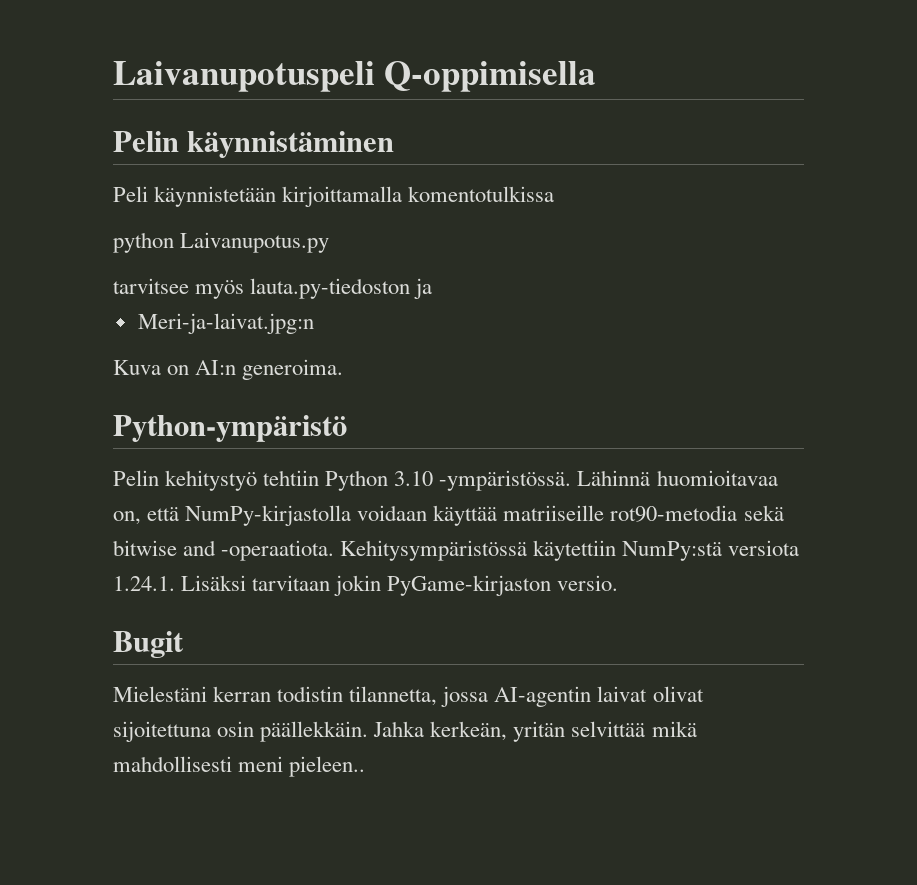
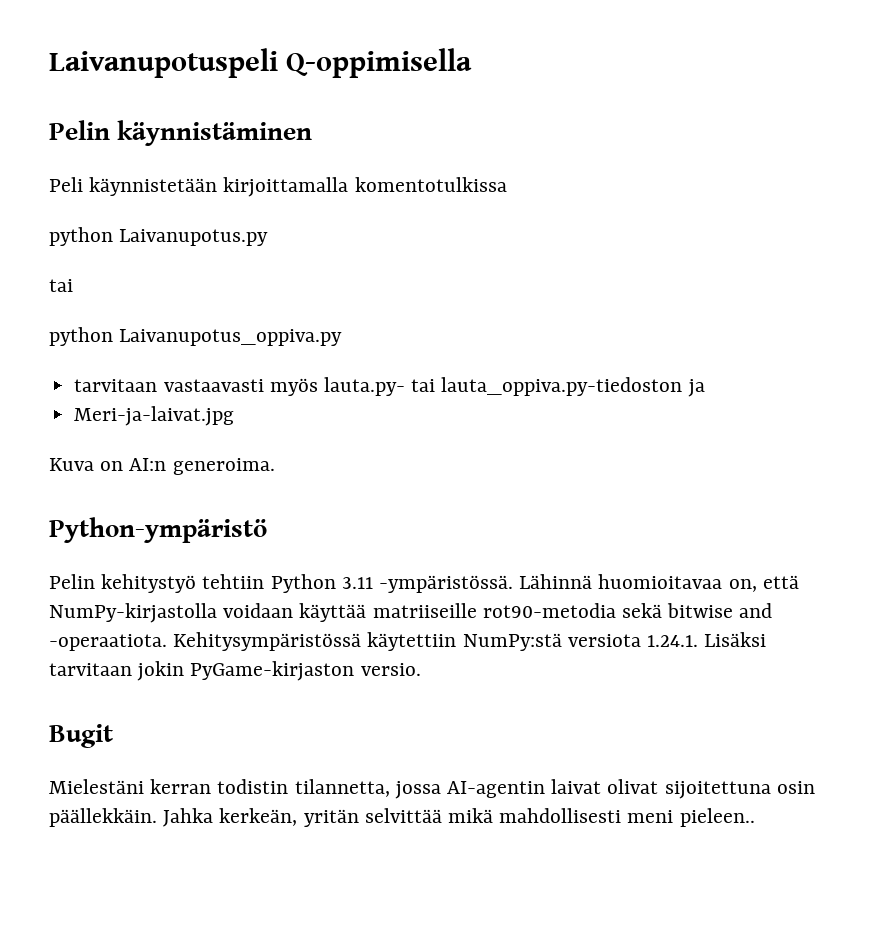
[113,278,411,299] tarvitsee myös lauta.py-tiedoston -> [49,279,73,292] [49,327,343,346] [74,377,683,396] tai // python Laivanupotus_oppiva.py // tarvitaan vastaavasti myös lauta.py- tai lauta_oppiva.py-tiedoston
[137,313,314,334] Meri-ja-laivat.jpg:n -> [74,406,235,426] Meri-ja-laivat.jpg
[394,471,434,486] 3.10 -> [341,577,373,589] 3.11

